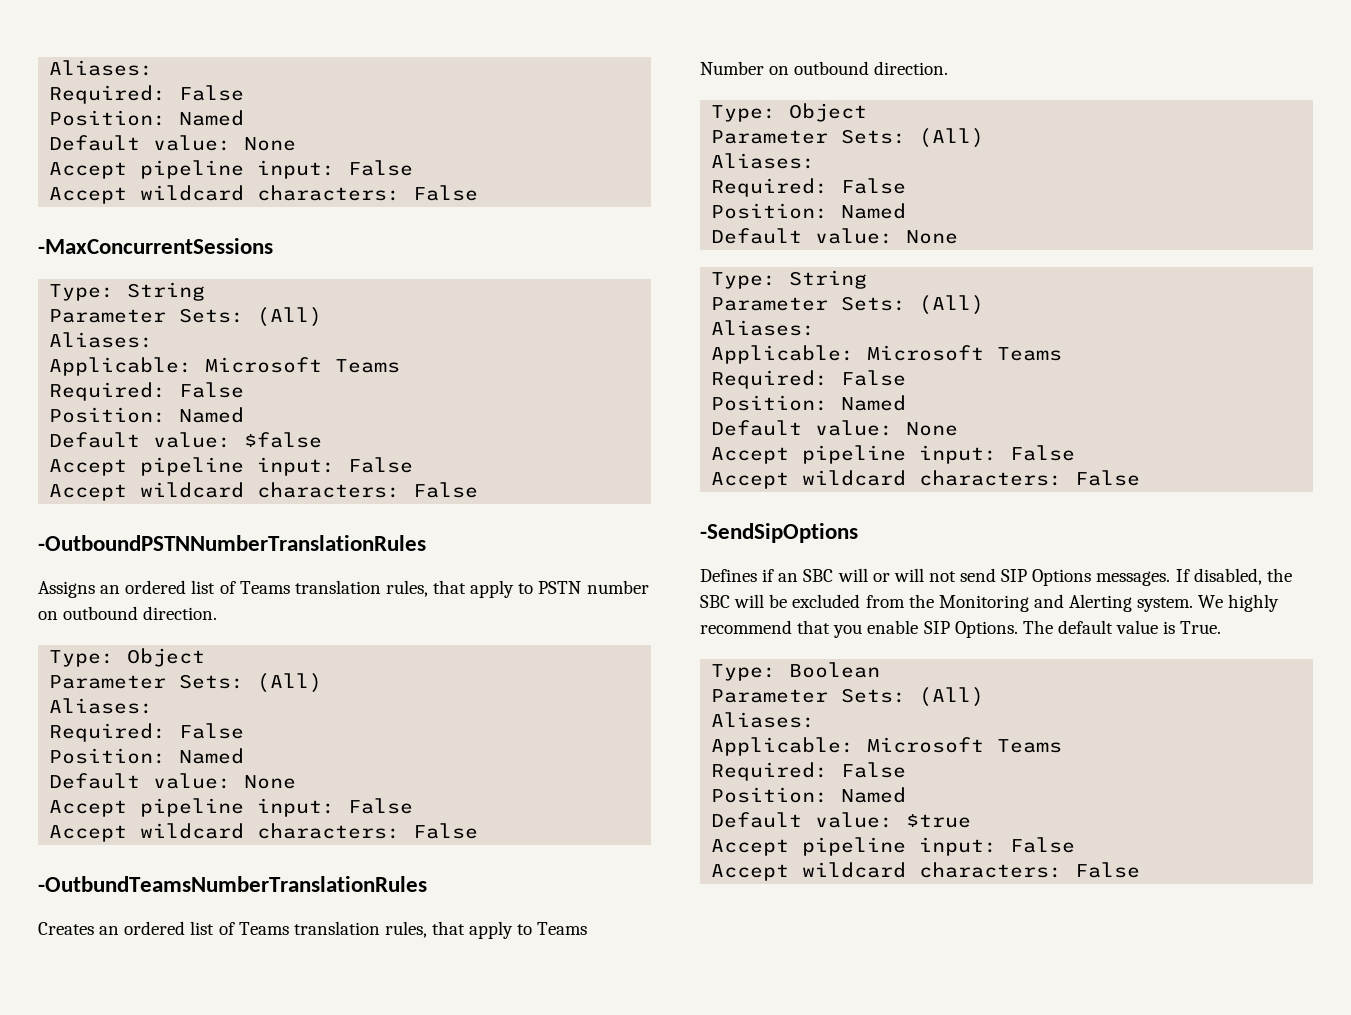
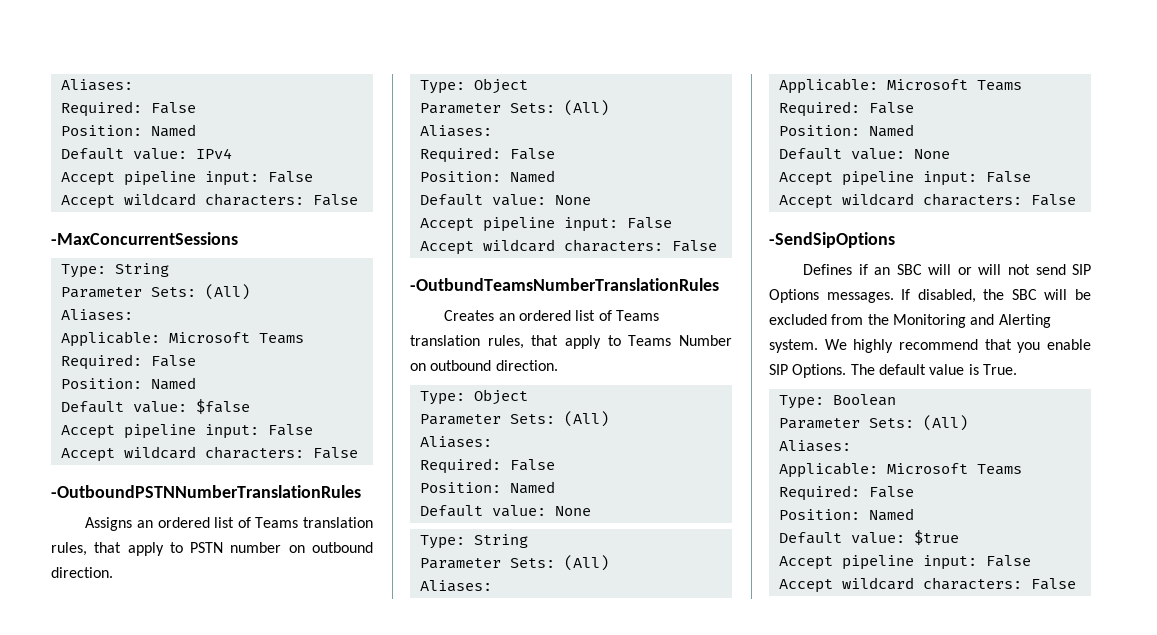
[49,60,154,76] [49,85,245,104] [49,110,245,126] [49,135,297,151] Aliases: // Required: False // Position: Named // Default value: None -> [60,79,133,91] [60,101,196,117] [60,124,196,137] [60,148,232,160] Aliases: // Required: False // Position: Named // Default value: IPv4

